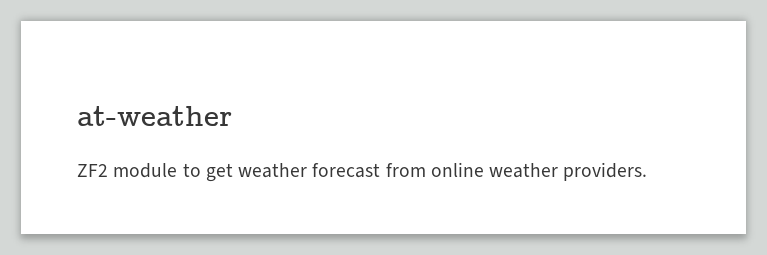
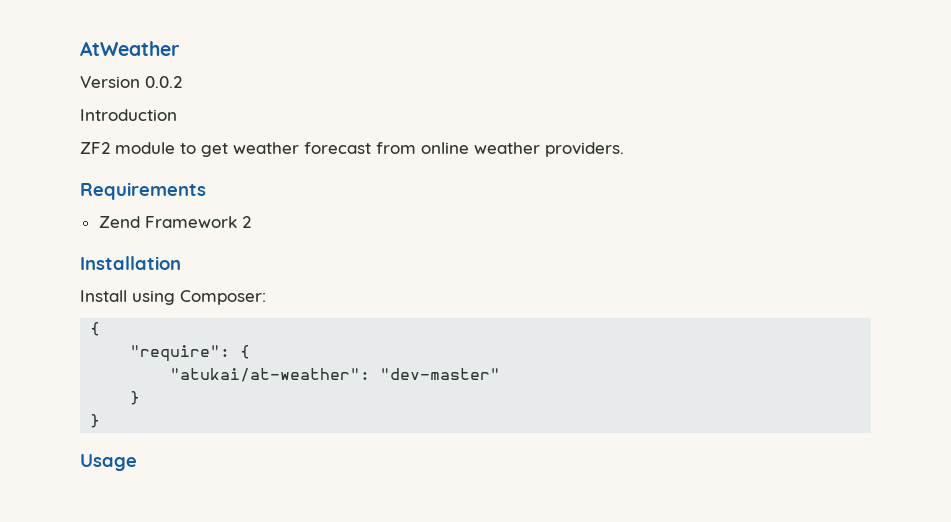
[77,106,232,126] at-weather -> [80,41,180,56] [80,76,182,88] [80,109,177,121] AtWeather // Version 0.0.2 // Introduction
(648, 171) none -> [80,182,206,200] [98,216,251,228] [80,256,181,270] [80,290,266,305] [90,322,101,336] [130,345,251,362] [170,368,501,382] [130,391,141,405] [90,414,101,428] [80,454,137,471] // Requirements // Zend Framework 2 // Installation // Install using Composer: // { // "require": { // "atukai/at-weather": "dev-master" // } // } // Usage

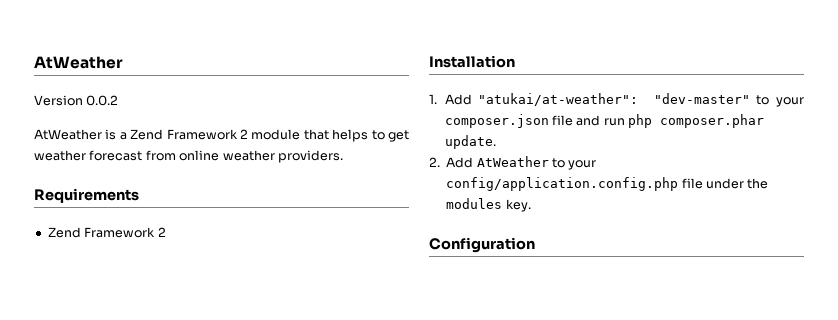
[80,109,177,121] [80,142,175,154] Introduction // ZF2 module -> [34,129,369,142] AtWeather is a Zend Framework 2 module that helps
[80,290,266,305] [90,322,101,336] [130,345,251,362] [170,368,501,382] [130,391,141,405] [90,414,101,428] [80,454,137,471] Install using Composer: // { // "require": { // "atukai/at-weather": "dev-master" // } // } // Usage -> [429,93,804,107] [444,114,765,128] [444,135,496,149] [429,156,597,170] [446,177,769,191] [446,198,531,212] [429,237,535,253] 1. Add "atukai/at-weather": "dev-master" to your composer.json file and run php composer.phar update. // 2. Add AtWeather to your config/application.config.php file under the modules key. // Configuration

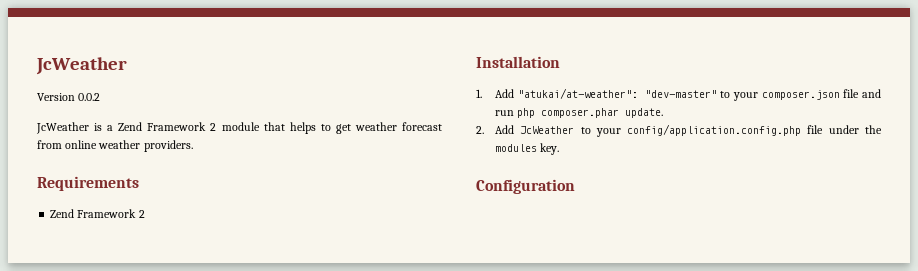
[34,56,123,69] AtWeather -> [36,57,127,75] JcWeather
[34,129,102,140] AtWeather -> [36,122,89,134] JcWeather
[476,156,549,167] AtWeather -> [520,126,575,134] JcWeather

